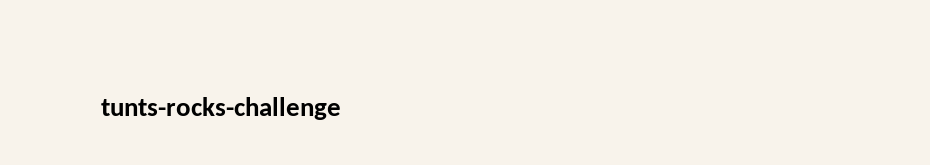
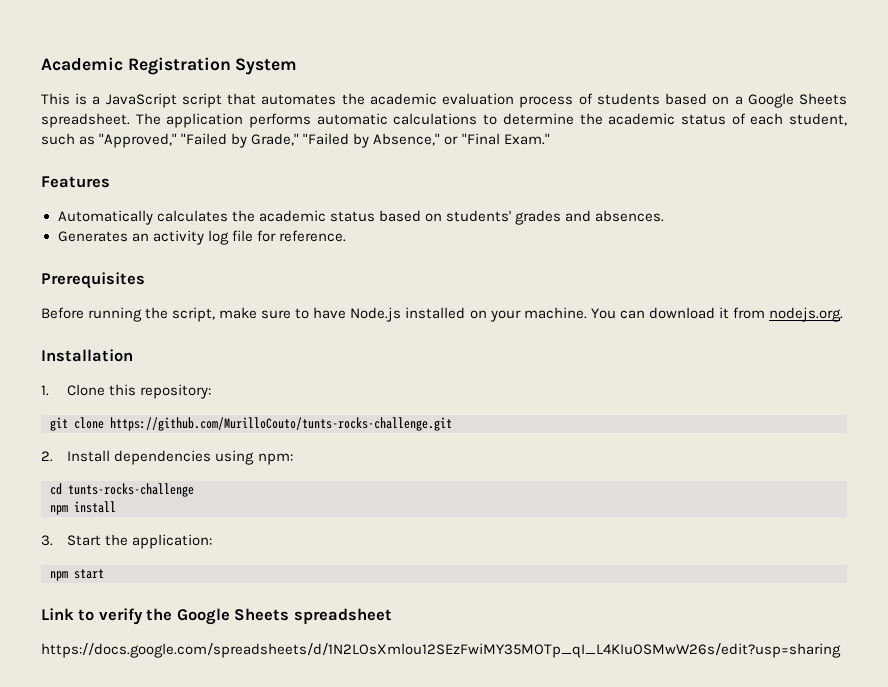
[101,97,341,120] tunts-rocks-challenge -> [41,57,298,75] [41,93,848,108] [41,113,848,128] [41,133,550,148] [41,176,110,188] [57,210,664,225] [57,230,346,245] [41,272,145,289] [41,307,843,322] [41,349,133,362] [41,384,212,399] [50,417,452,431] [41,450,293,465] [50,483,194,497] [50,501,116,515] [41,534,213,549] [50,569,104,581] [41,608,392,625] [41,643,841,658] Academic Registration System // This is a JavaScript script that automates the academic evaluation process of students based on a Google Sheets spreadsheet. The application performs automatic calculations to determine the academic status of each student, such as "Approved," "Failed by Grade," "Failed by Absence," or "Final Exam." // Features // Automatically calculates the academic status based on students' grades and absences. // Generates an activity log file for reference. // Prerequisites // Before running the script, make sure to have Node.js installed on your machine. You can download it from nodejs.org. // Installation // 1. Clone this repository: // git clone https://github.com/MurilloCouto/tunts-rocks-challenge.git // 2. Install dependencies using npm: // cd tunts-rocks-challenge // npm install // 3. Start the application: // npm start // Link to verify the Google Sheets spreadsheet // https://docs.google.com/spreadsheets/d/1N2LOsXmlou12SEzFwiMY35MOTp_qI_L4KIuOSMwW26s/edit?usp=sharing

